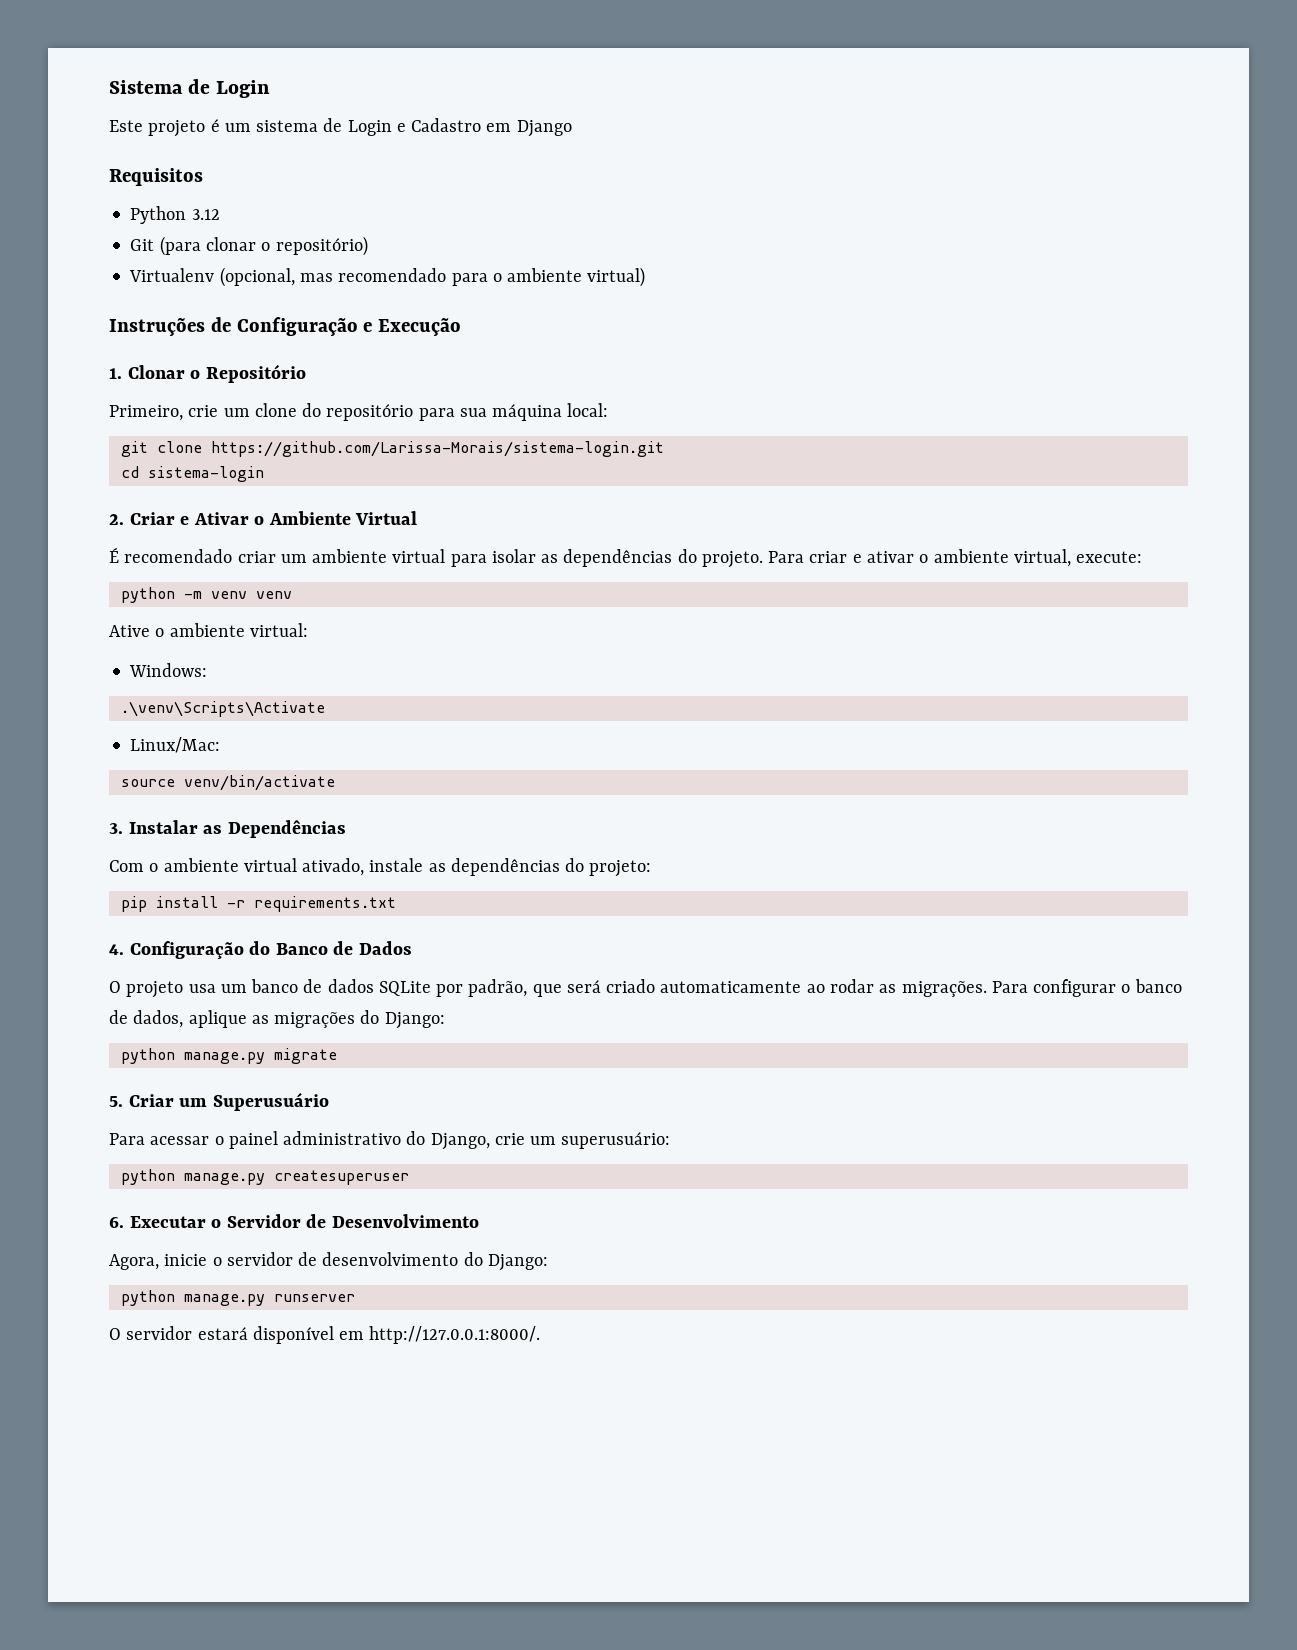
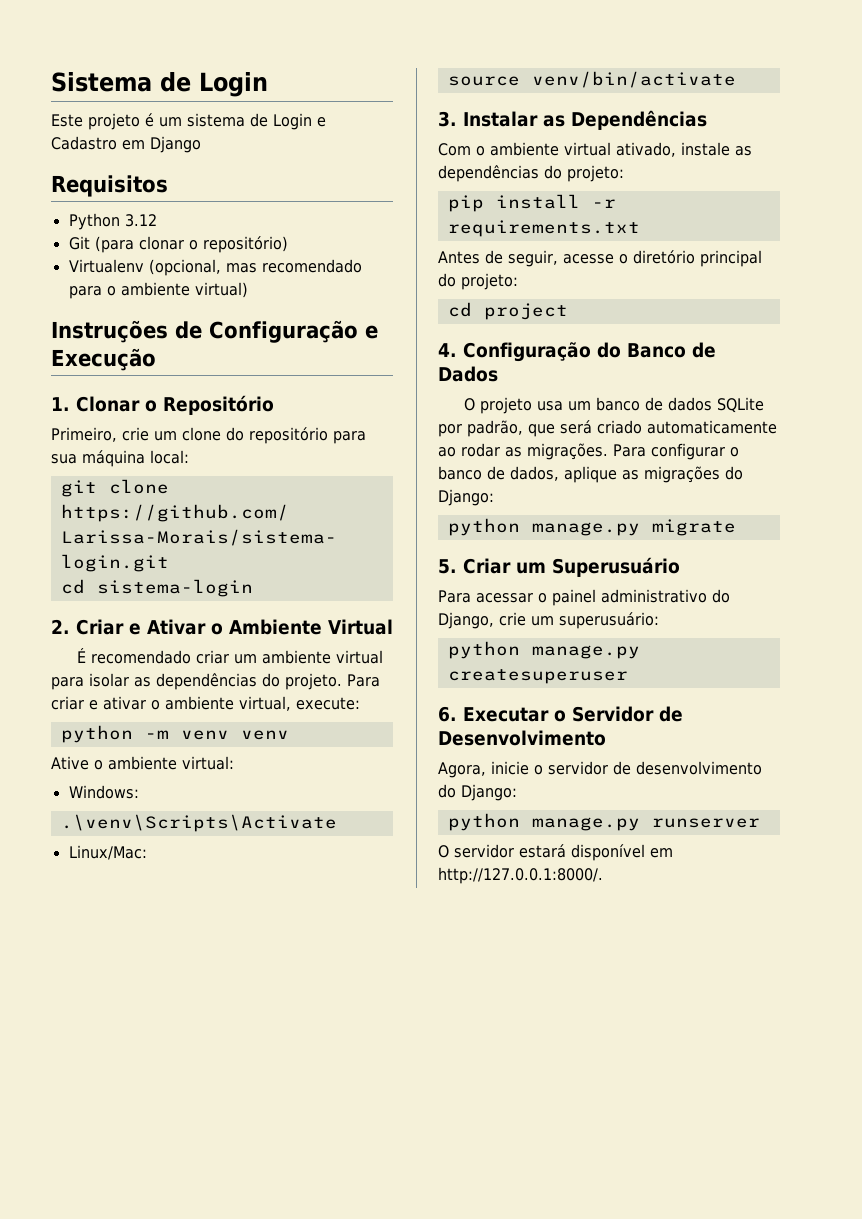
(396, 904) none -> [438,250,762,267] [438,273,518,290] [447,302,568,320] // Antes de seguir, acesse o diretório principal do projeto: // cd project

